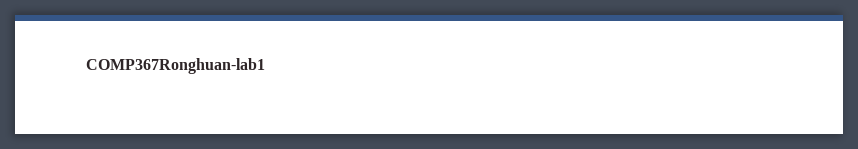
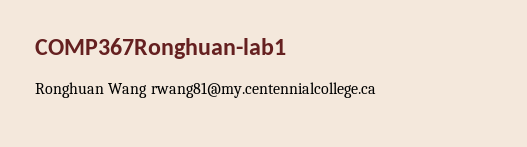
(265, 66) none -> [35,82,376,98] // Ronghuan Wang rwang81@my.centennialcollege.ca

